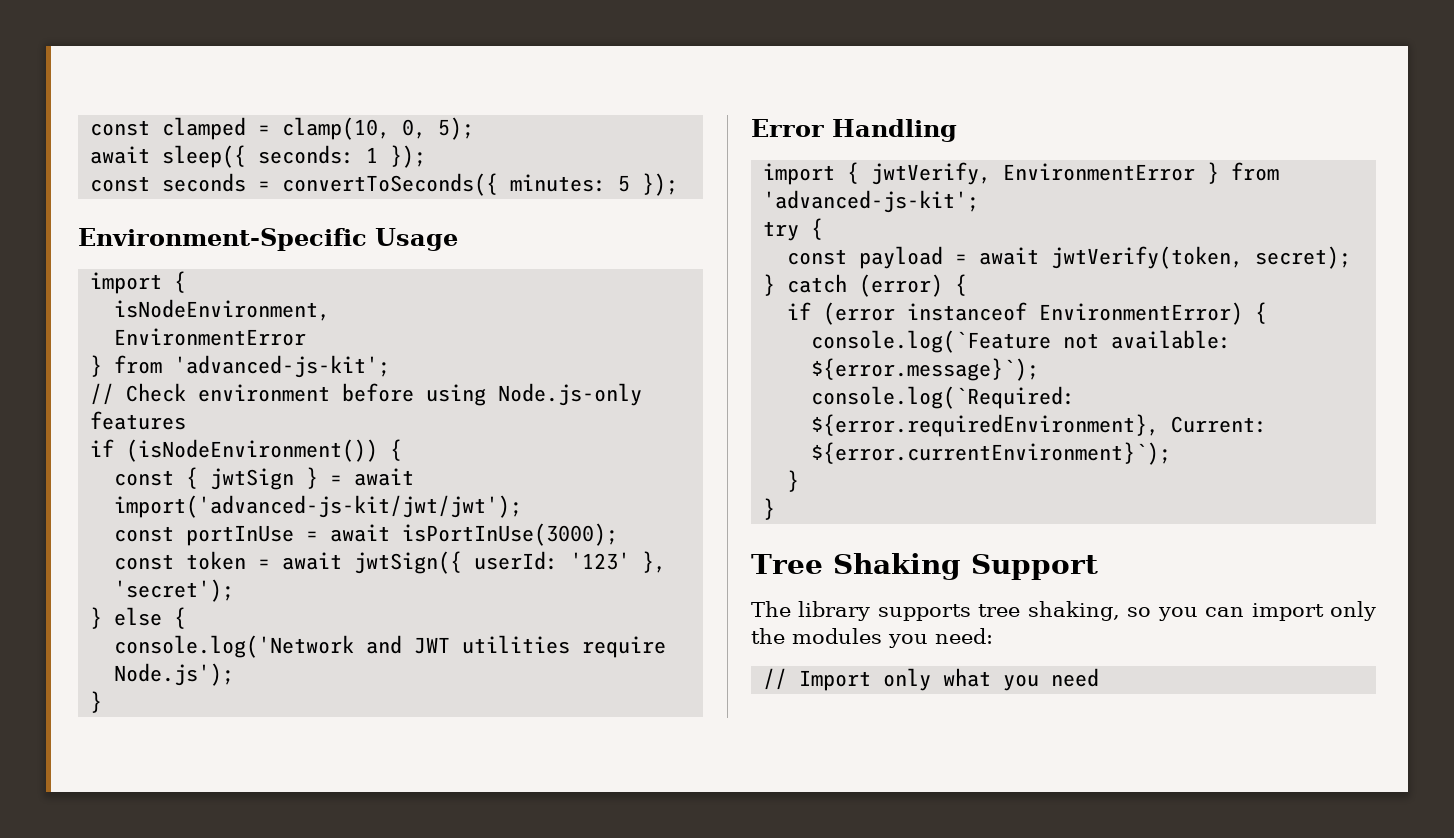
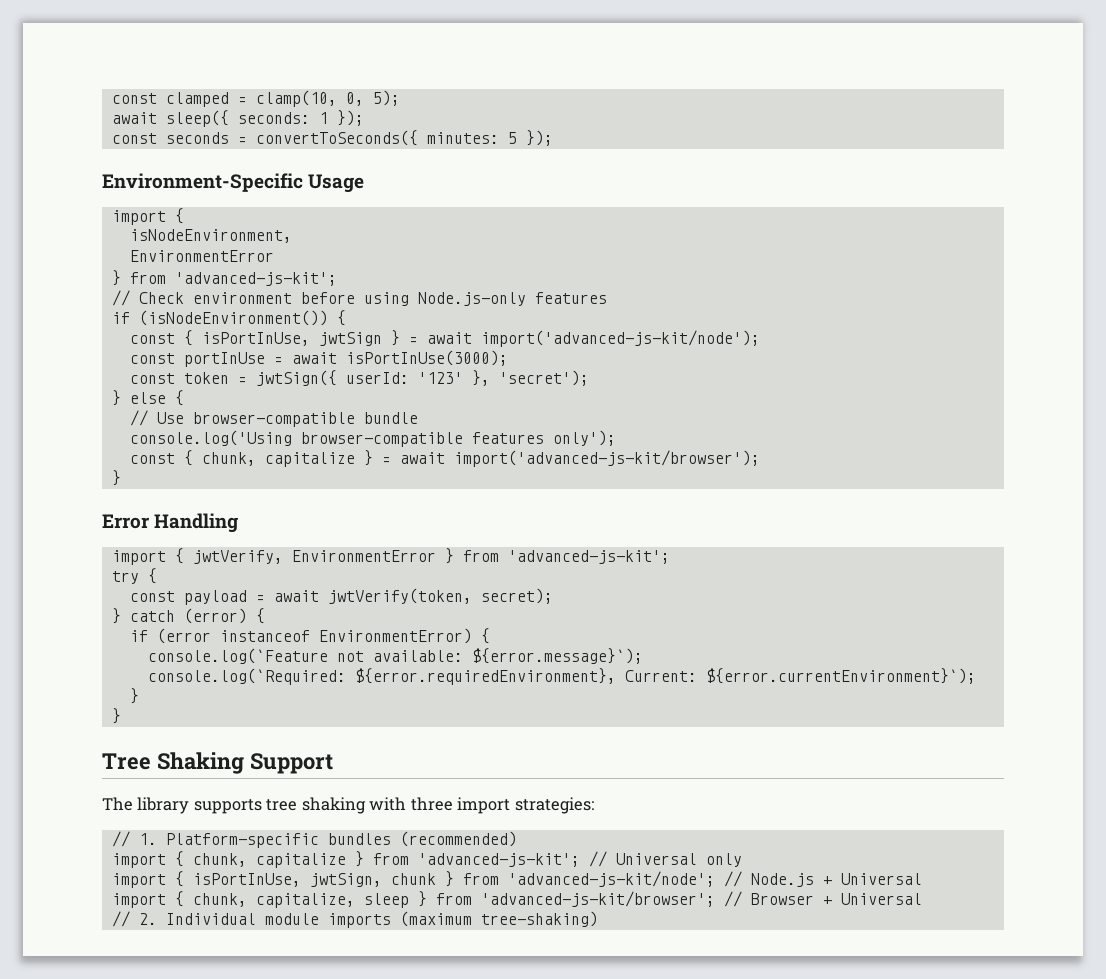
(199, 478) none -> [201,332,310,346] isPortInUse,
[114,495,523,518] import('advanced-js-kit/jwt/jwt'); -> [480,330,760,347] import('advanced-js-kit/node');
[282,552,343,570] await -> (247, 380) none
[114,635,667,658] [114,663,235,686] console.log('Network and JWT utilities require Node.js'); -> [129,410,418,427] [129,430,616,447] [129,450,760,467] // Use browser-compatible bundle // console.log('Using browser-compatible features only'); // const { chunk, capitalize } = await import('advanced-js-kit/browser');
[1027,601,1376,621] [751,628,993,648] [763,668,1100,691] shaking, so you can import only the modules you need: // // Import only what you need -> [301,797,594,814] [111,831,517,848] [111,851,742,868] [111,871,922,888] [111,891,922,908] [111,911,598,928] shaking with three import strategies: // // 1. Platform-specific bundles (recommended) // import { chunk, capitalize } from 'advanced-js-kit'; // Universal only // import { isPortInUse, jwtSign, chunk } from 'advanced-js-kit/node'; // Node.js + Universal // import { chunk, capitalize, sleep } from 'advanced-js-kit/browser'; // Browser + Universal // // 2. Individual module imports (maximum tree-shaking)

